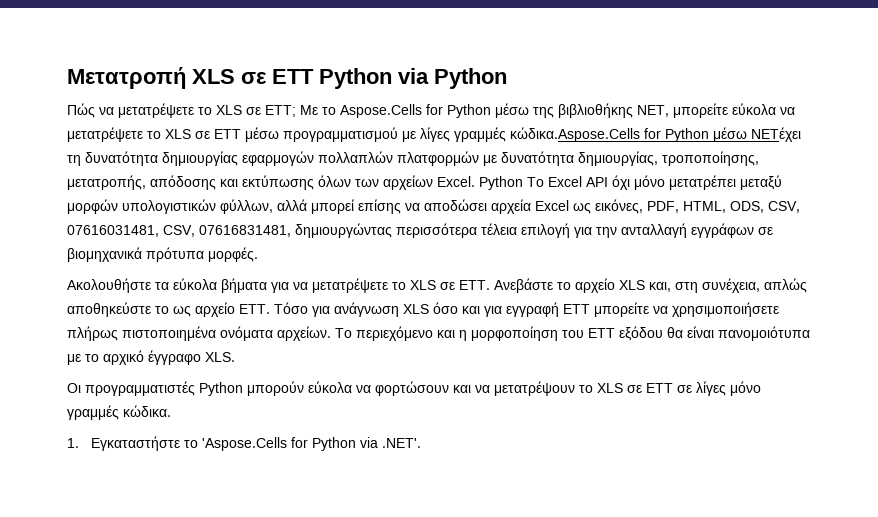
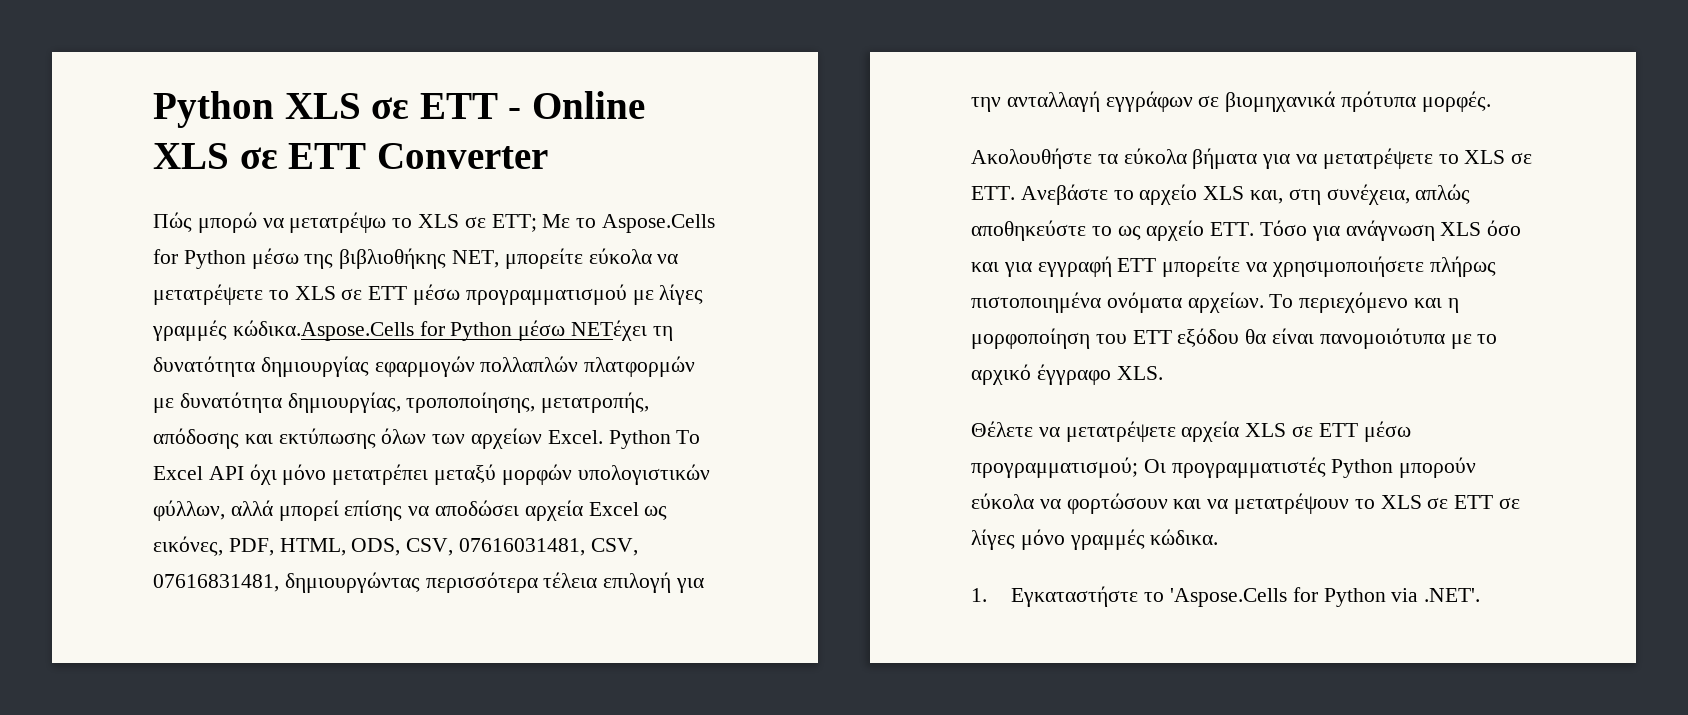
[67,67,507,89] [67,103,194,118] Μετατροπή XLS σε ETT Python via Python // Πώς να μετατρέψετε -> [153,91,645,128] [153,143,548,169] [153,212,387,233] Python XLS σε ETT - Online XLS σε ETT Converter // Πώς μπορώ να μετατρέψω
(235, 357) none -> [971,421,1411,442] [971,457,1138,478] Θέλετε να μετατρέψετε αρχεία XLS σε ETT μέσω προγραμματισμού;

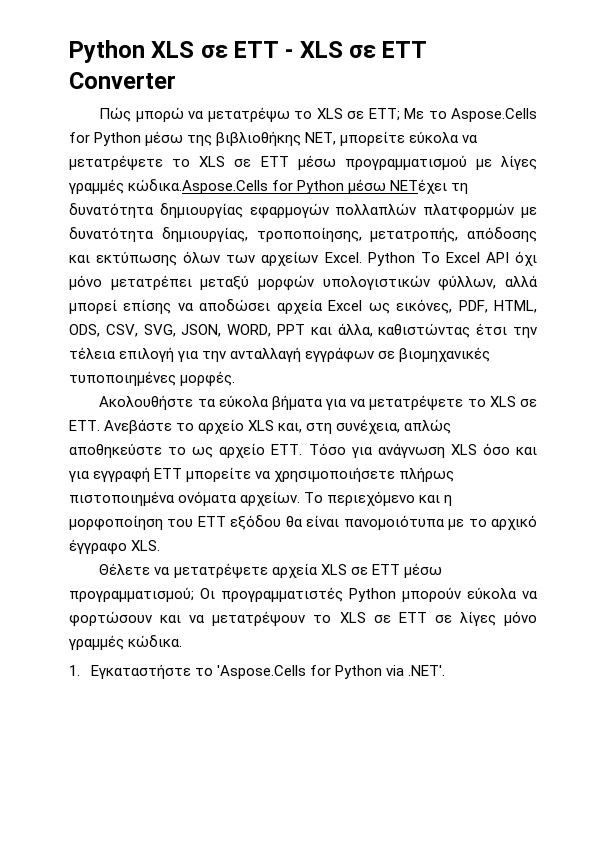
[531,91,645,119] Online -> (294, 53) none
[459,538,638,556] [153,572,538,593] 07616031481, CSV, 07616831481, δημιουργώντας περισσότερα -> [143,323,537,338] SVG, JSON, WORD, PPT και άλλα, καθιστώντας έτσι την
[1225,91,1417,112] βιομηχανικά πρότυπα -> [399,347,491,362] [69,371,176,386] βιομηχανικές τυποποιημένες

